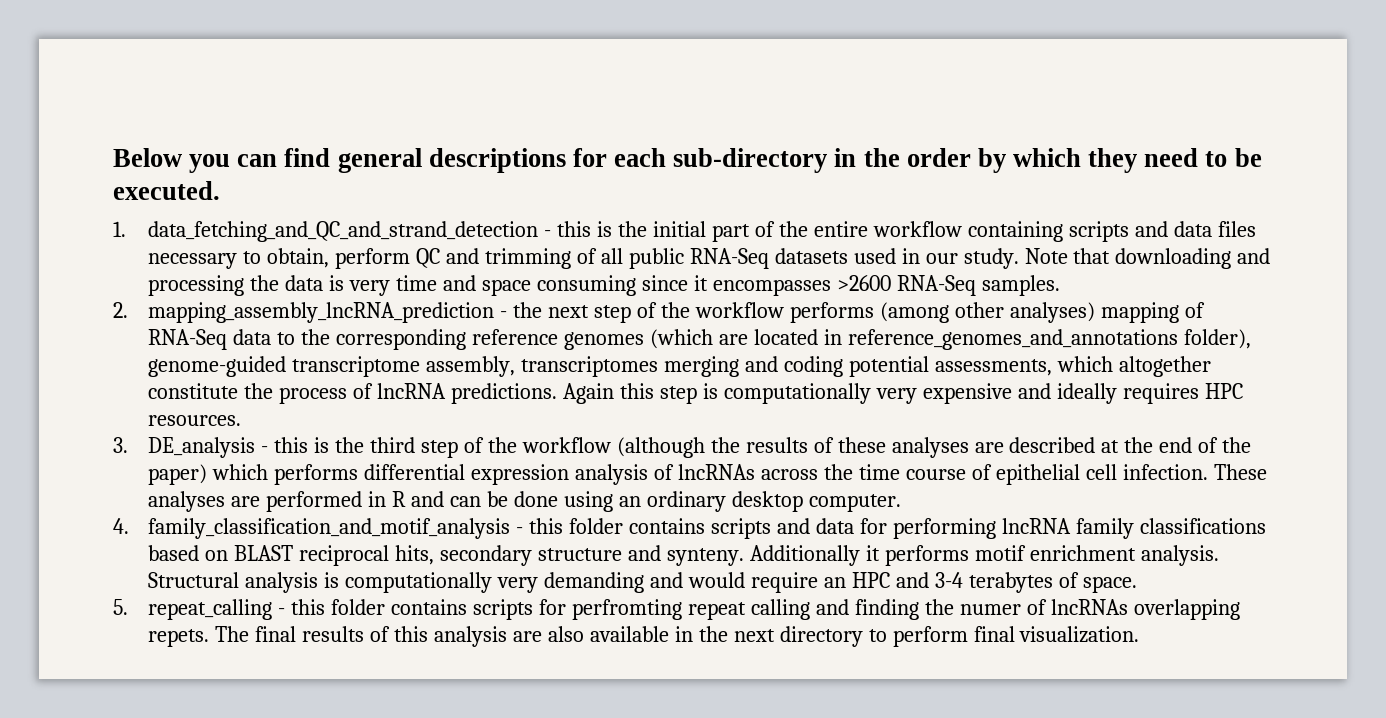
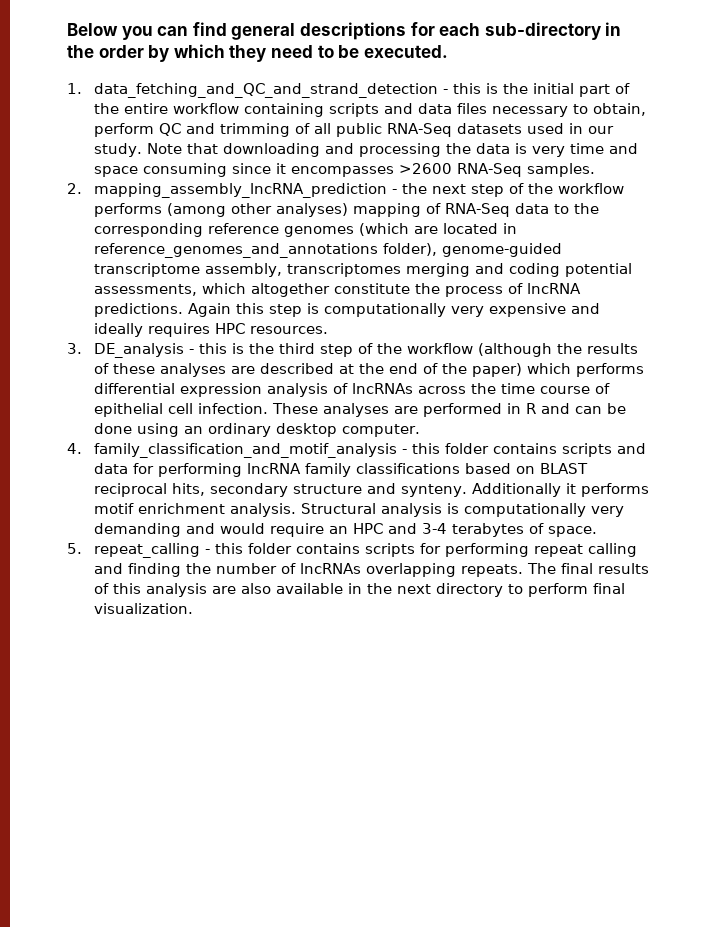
[572,599,683,620] perfromting -> [444,543,529,557] performing
[959,604,1021,615] numer -> [215,563,277,574] number
[148,629,210,647] repets. -> [460,564,523,577] repeats.

